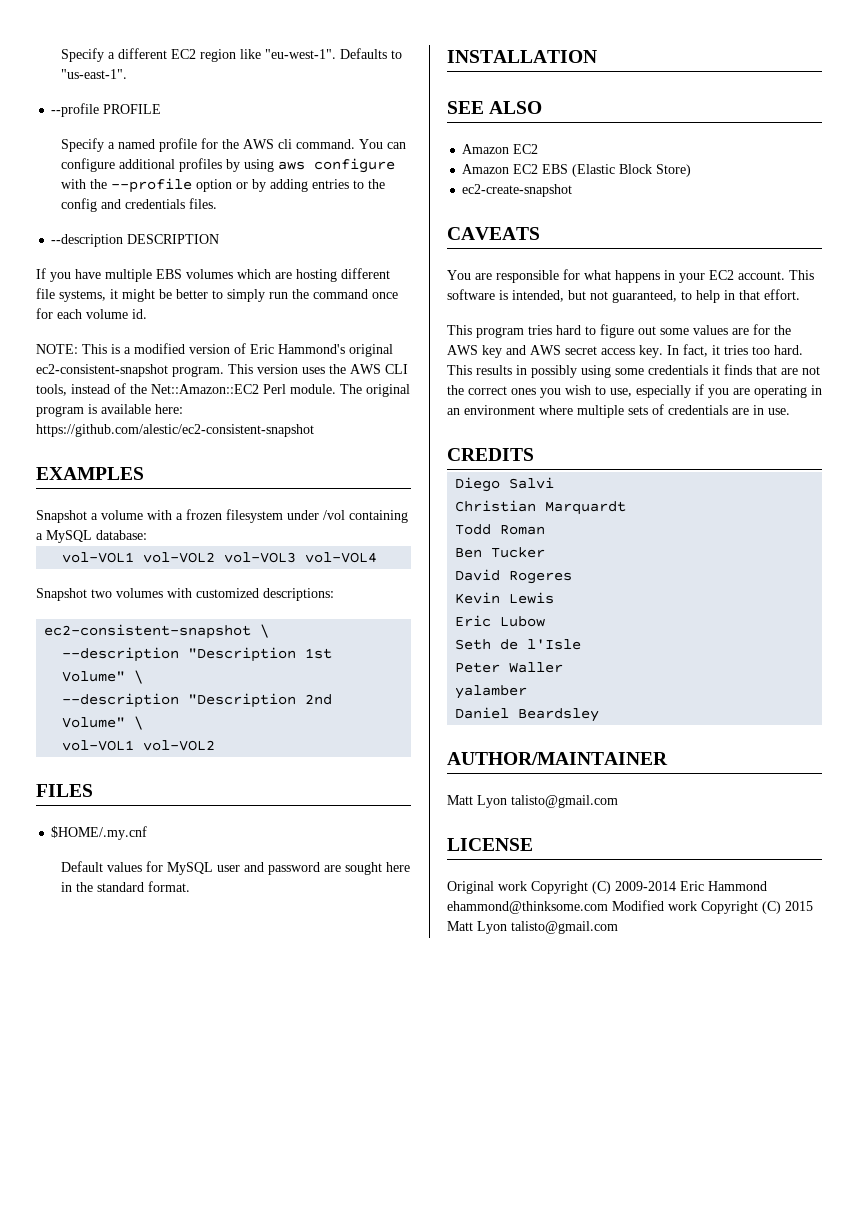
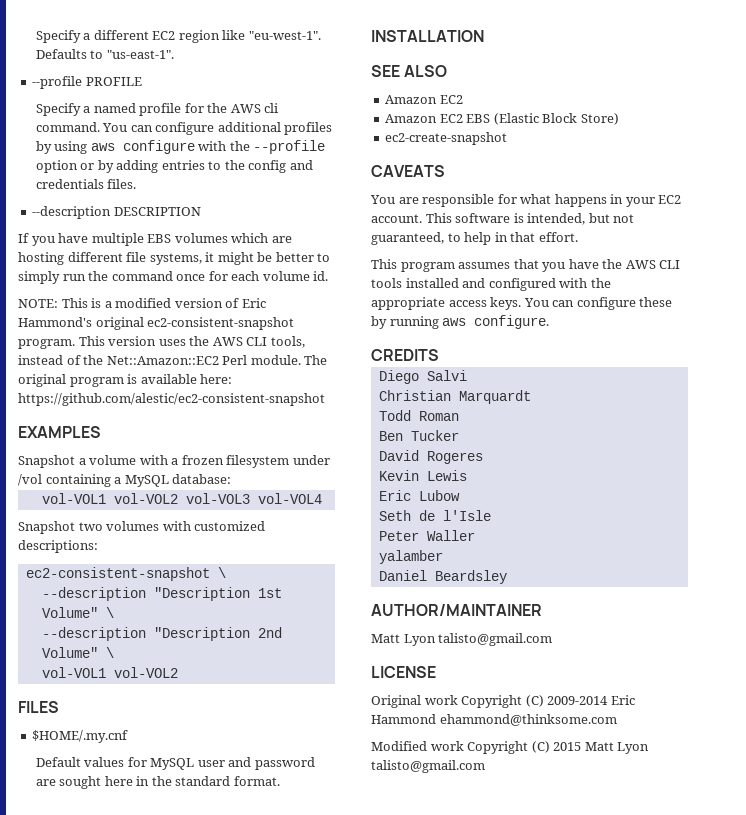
[528,324,791,338] [447,344,803,358] [447,364,820,378] [447,384,822,398] [447,404,790,418] tries hard to figure out some values are for the AWS key and AWS secret access key. In fact, it tries too hard. This results in possibly using some credentials it finds that are not the correct ones you wish to use, especially if you are operating in an environment where multiple sets of credentials are in use. -> [458,259,681,272] [371,278,611,291] [371,297,673,310] [371,315,550,329] assumes that you have the AWS CLI tools installed and configured with the appropriate access keys. You can configure these by running aws configure.
(608, 907) none -> (617, 720) //

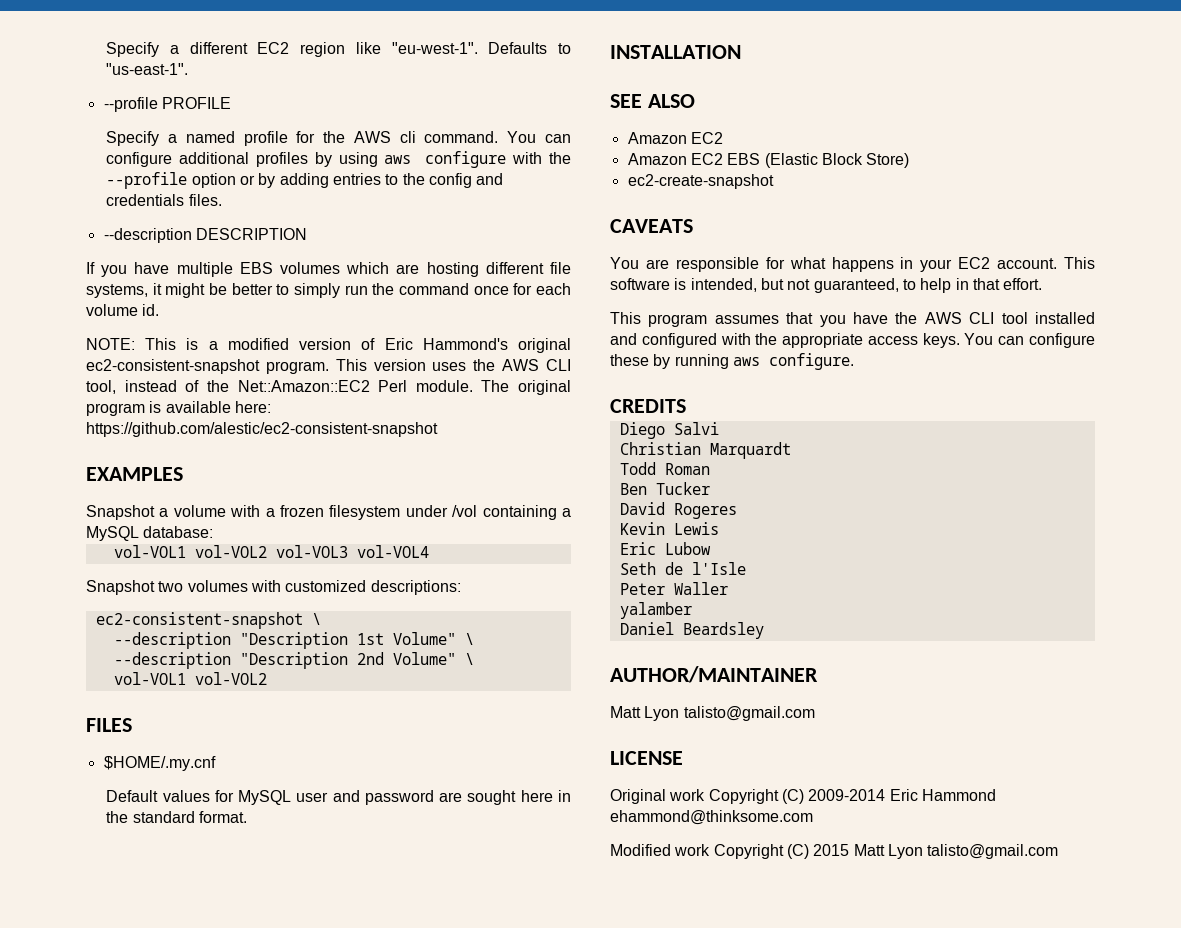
[270,336,305,348] tools, -> [86,380,116,394] tool,
[371,278,402,288] tools -> [1001,312,1028,324] tool

